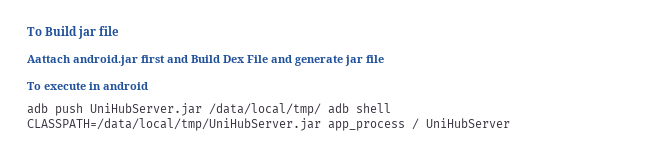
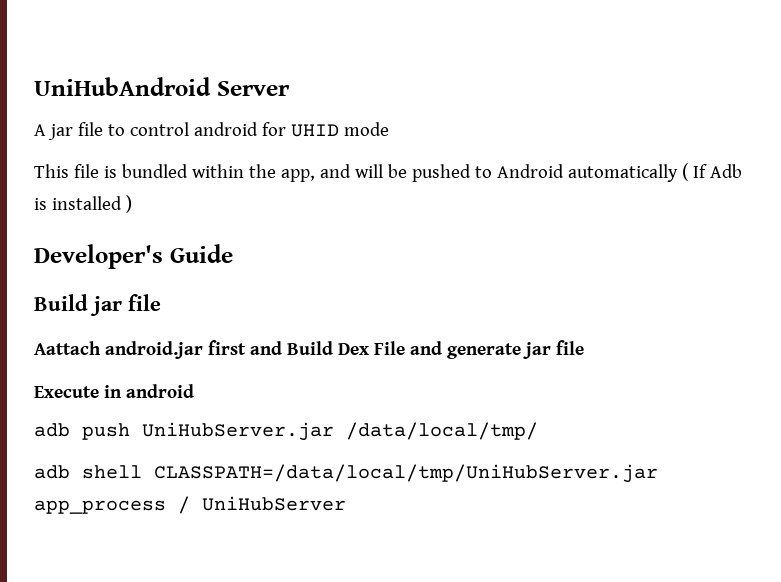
[27,27,42,36] To -> [34,77,290,96] [34,122,389,140] [34,163,742,182] [34,195,132,213] [34,244,233,269] UniHubAndroid Server // A jar file to control android for UHID mode // This file is bundled within the app, and will be pushed to Android automatically ( If Adb is installed ) // Developer's Guide //
[27,82,86,90] To execute -> [34,386,99,398] Execute
(321, 109) none -> (538, 431) //

